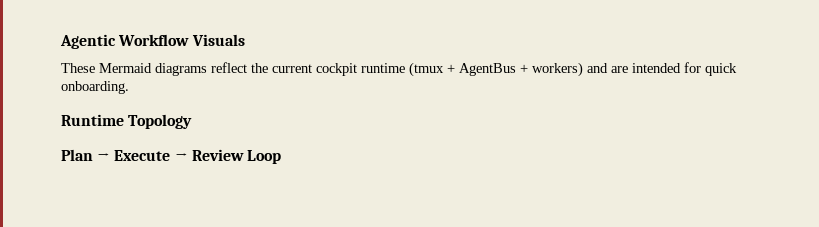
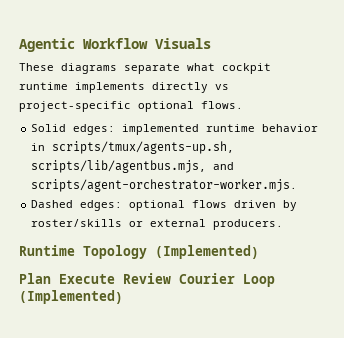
[99,62,737,77] [61,81,129,94] Mermaid diagrams reflect the current cockpit runtime (tmux + AgentBus + workers) and are intended for quick onboarding. -> [61,63,271,74] [19,82,229,93] [19,101,243,112] [31,124,319,135] [31,141,235,154] [31,160,235,173] [31,179,298,192] [31,200,298,211] [31,219,284,230] diagrams separate what cockpit runtime implements directly vs project-specific optional flows. // Solid edges: implemented runtime behavior in scripts/tmux/agents-up.sh, scripts/lib/agentbus.mjs, and scripts/agent-orchestrator-worker.mjs. // Dashed edges: optional flows driven by roster/skills or external producers.
(193, 121) none -> [155,245,259,259] (Implemented)
[97,149,281,164] → Execute → Review Loop -> [59,273,275,287] [19,290,123,304] Execute Review Courier Loop (Implemented)

